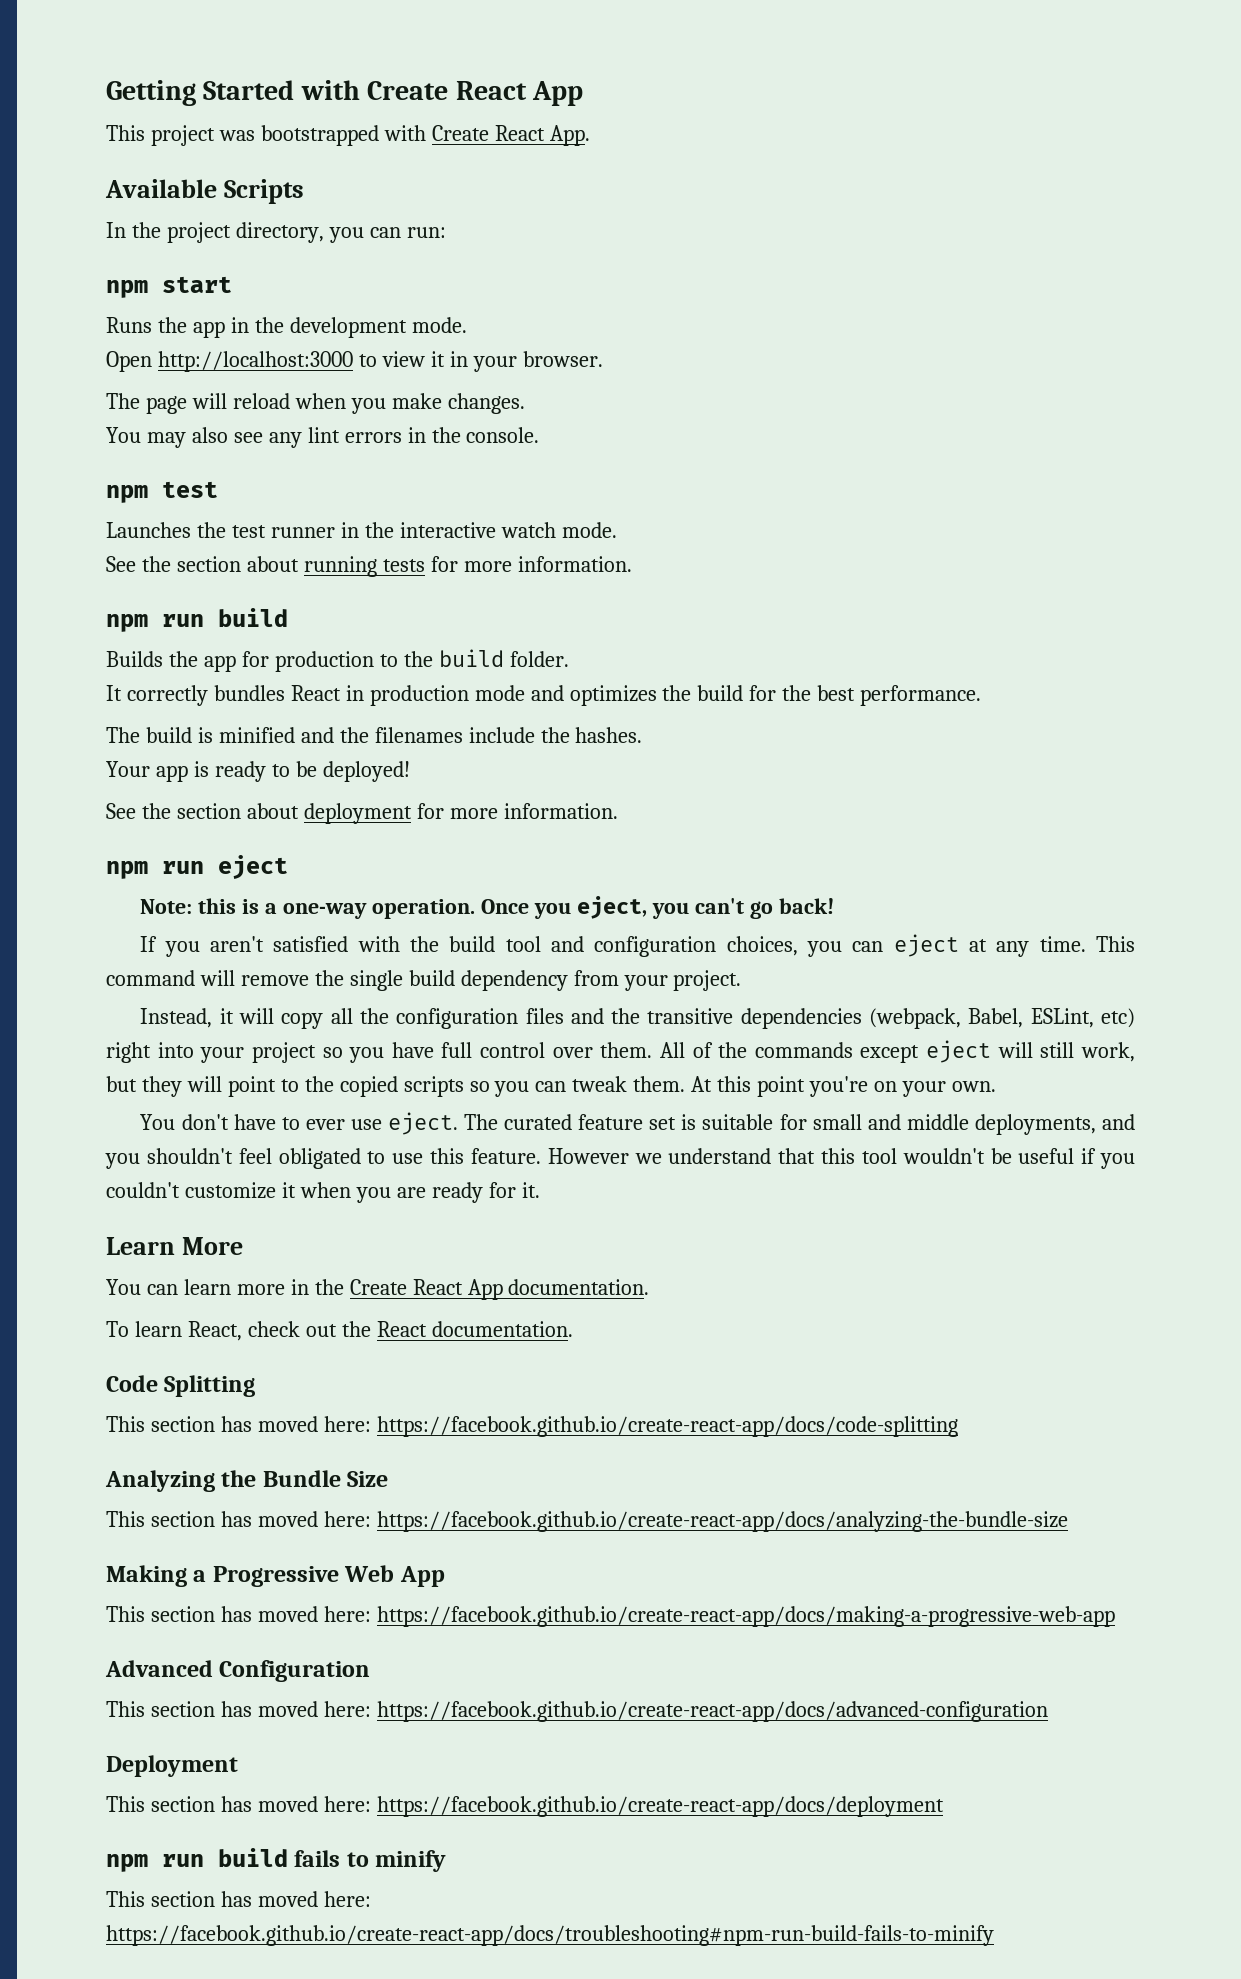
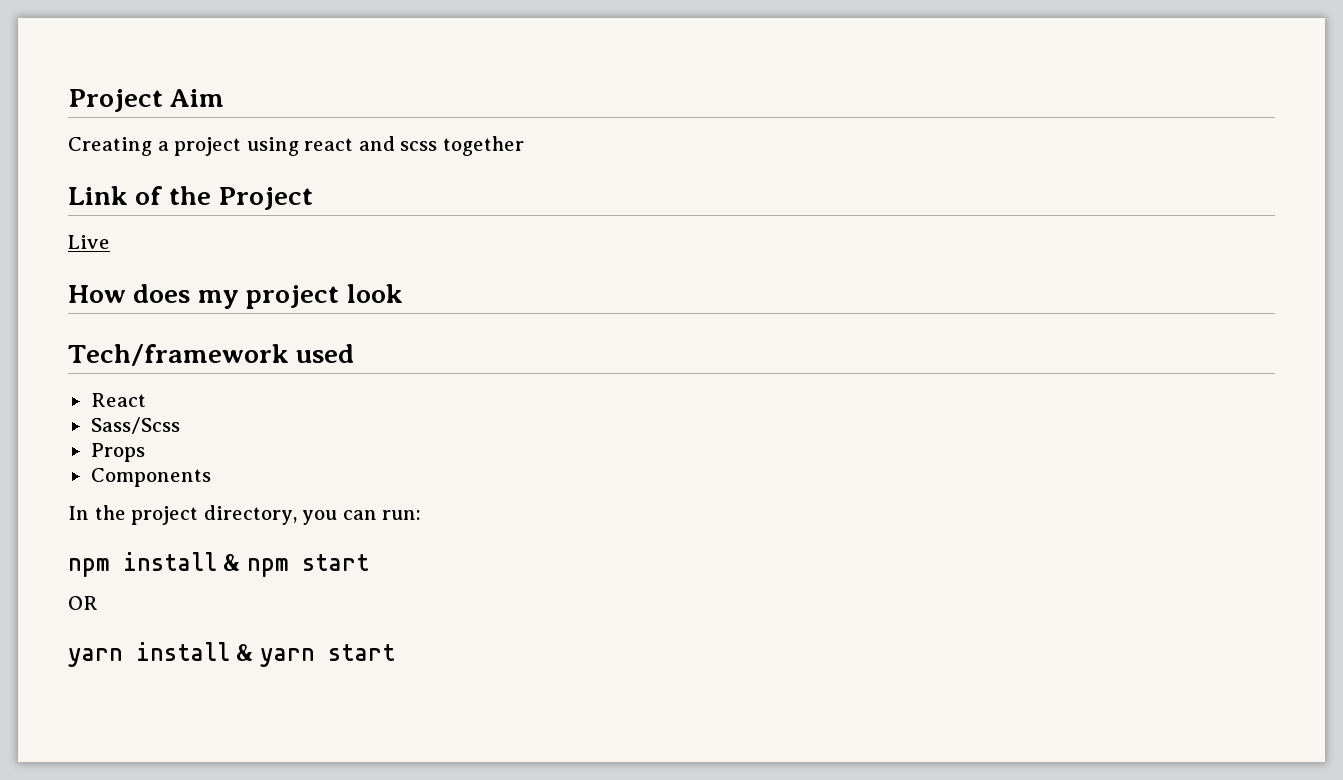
[106,80,584,106] [106,125,590,146] [105,179,304,204] Getting Started with Create React App // This project was bootstrapped with Create React App. // Available Scripts -> [68,89,225,112] [68,136,524,156] [68,186,314,210] [68,235,110,249] [68,284,403,309] [68,344,355,366] [90,393,146,407] [90,417,180,434] [90,443,145,462] [90,468,211,487] Project Aim // Creating a project using react and scss together // Link of the Project // Live // How does my project look // Tech/framework used // React // Sass/Scss // Props // Components
[162,276,232,293] [106,317,467,338] [106,351,603,372] [106,393,525,414] [106,427,540,448] [106,481,218,503] [106,522,617,538] [106,556,632,577] [106,608,288,632] [106,649,569,672] [106,685,982,706] [106,727,643,743] [106,761,410,782] [106,803,618,824] [106,855,288,879] [140,896,834,919] [140,934,1136,957] [106,970,742,991] [140,1008,1136,1029] [106,1040,1136,1063] [106,1076,996,1097] [140,1112,1136,1135] [105,1148,1136,1169] [106,1182,540,1203] [106,1237,243,1255] [106,1279,650,1300] [106,1321,573,1341] [106,1375,256,1397] [106,1416,958,1437] [105,1470,389,1492] [106,1511,1068,1532] [106,1565,445,1587] [106,1606,1115,1627] [105,1660,371,1682] [106,1701,1048,1722] [106,1755,238,1777] [106,1796,944,1817] [106,1848,447,1872] [106,1891,371,1907] [106,1925,994,1946] start // Runs the app in the development mode. // Open http://localhost:3000 to view it in your browser. // The page will reload when you make changes. // You may also see any lint errors in the console. // npm test // Launches the test runner in the interactive watch mode. // See the section about running tests for more information. // npm run build // Builds the app for production to the build folder. // It correctly bundles React in production mode and optimizes the build for the best performance. // The build is minified and the filenames include the hashes. // Your app is ready to be deployed! // See the section about deployment for more information. // npm run eject // Note: this is a one-way operation. Once you eject, you can't go back! // If you aren't satisfied with the build tool and configuration choices, you can eject at any time. This command will remove the single build dependency from your project. // Instead, it will copy all the configuration files and the transitive dependencies (webpack, Babel, ESLint, etc) right into your project so you have full control over them. All of the commands except eject will still work, but they will point to the copied scripts so you can tweak them. At this point you're on your own. // You don't have to ever use eject. The curated feature set is suitable for small and middle deployments, and you shouldn't feel obligated to use this feature. However we understand that this tool wouldn't be useful if you couldn't customize it when you are ready for it. // Learn More // You can learn more in the Create React App documentation. // To learn React, check out the React documentation. // Code Splitting // This section has moved here: https://facebook.github.io/create-react-app/docs/code-splitting // Analyzing the Bundle Size // This section has moved here: https://facebook.github.io/create-react-app/docs/analyzing-the-bundle-size // Making a Progressive Web App // This section has moved here: https://facebook.github.io/create-react-app/docs/making-a-progressive-web-app // Advanced Configuration // This section has moved here: https://facebook.github.io/create-react-app/docs/advanced-configuration // Deployment // This section has moved here: https://facebook.github.io/create-react-app/docs/deployment // npm run build fails to minify // This section has moved here: https://facebook.github.io/create-react-app/docs/troubleshooting#npm-run-build-fails-to-minify -> [123,552,369,577] [68,596,98,610] [68,642,395,667] install & npm start // OR // yarn install & yarn start

